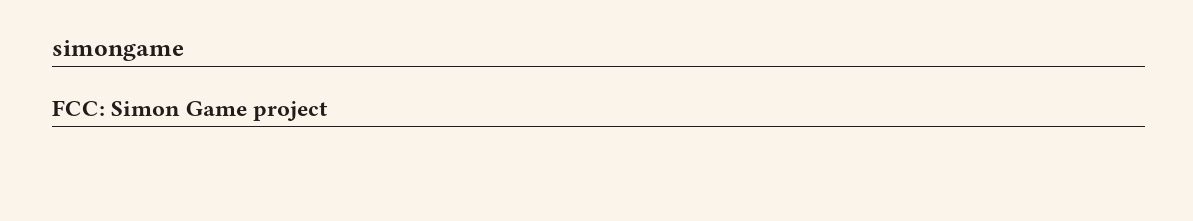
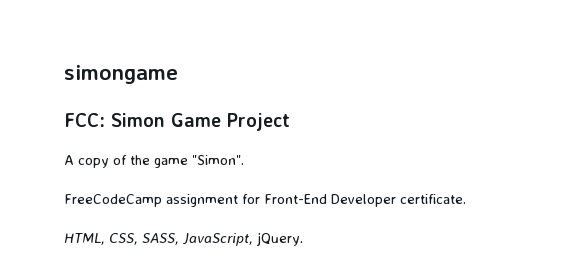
[253,101,329,121] project -> [227,113,290,131] [64,155,244,168] [64,194,466,207] [64,232,303,246] Project // A copy of the game "Simon". // FreeCodeCamp assignment for Front-End Developer certificate. // HTML, CSS, SASS, JavaScript, jQuery.

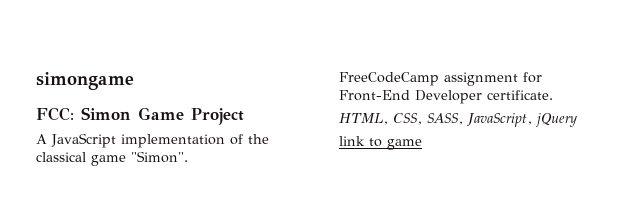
[78,158,109,168] copy -> [51,133,225,148] JavaScript implementation
(150, 160) none -> [36,152,86,162] classical
[257,232,303,246] jQuery. -> [536,113,577,127] [339,136,422,150] jQuery // link to game

